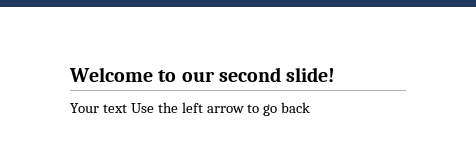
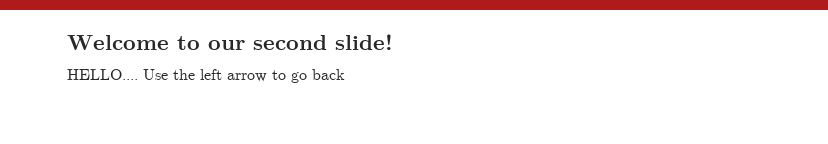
[70,103,127,113] Your text -> [67,69,138,80] HELLO....

